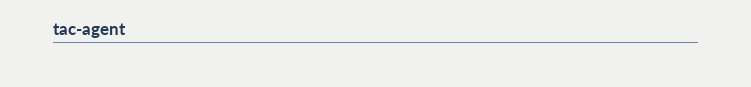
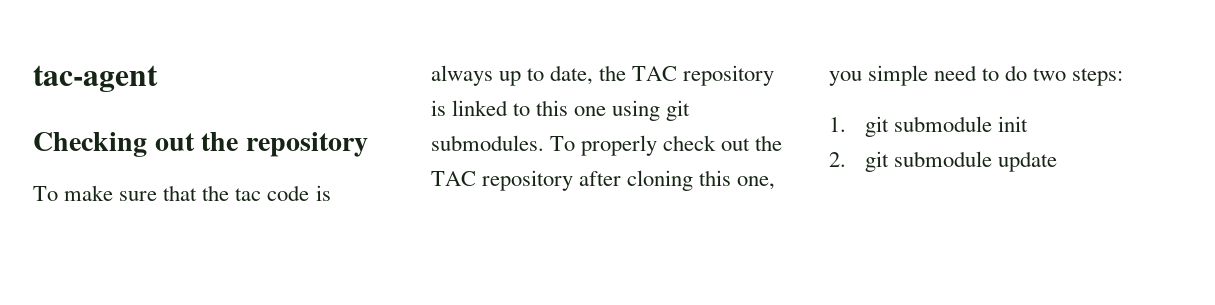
(126, 30) none -> [33,132,368,157] [33,185,331,201] [431,65,775,86] [431,100,691,121] [431,135,783,156] [431,170,776,191] [829,65,1124,86] [829,116,1028,137] [829,151,1057,172] // Checking out the repository // To make sure that the tac code is always up to date, the TAC repository is linked to this one using git submodules. To properly check out the TAC repository after cloning this one, you simple need to do two steps: // 1. git submodule init // 2. git submodule update

